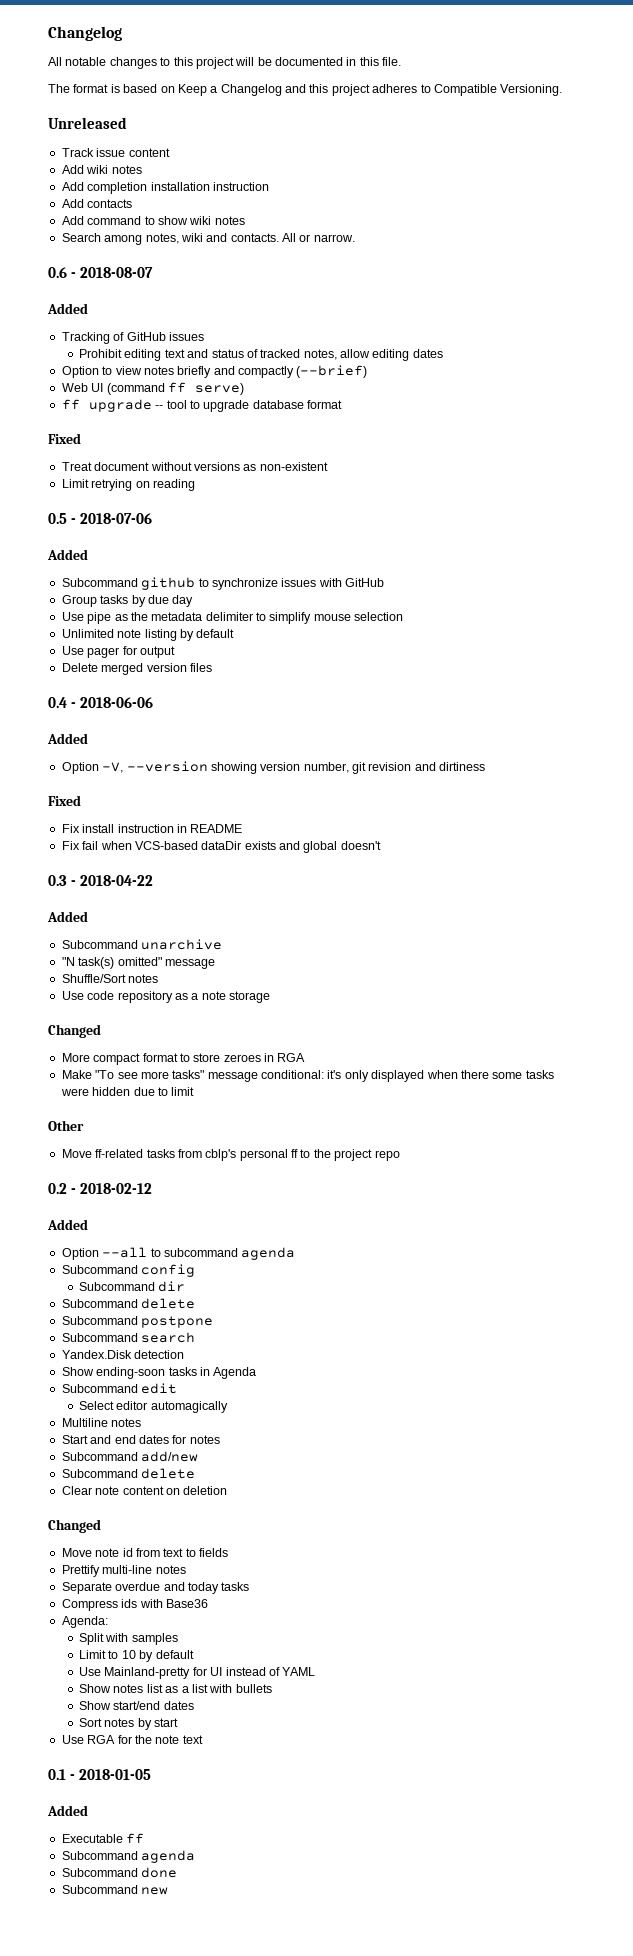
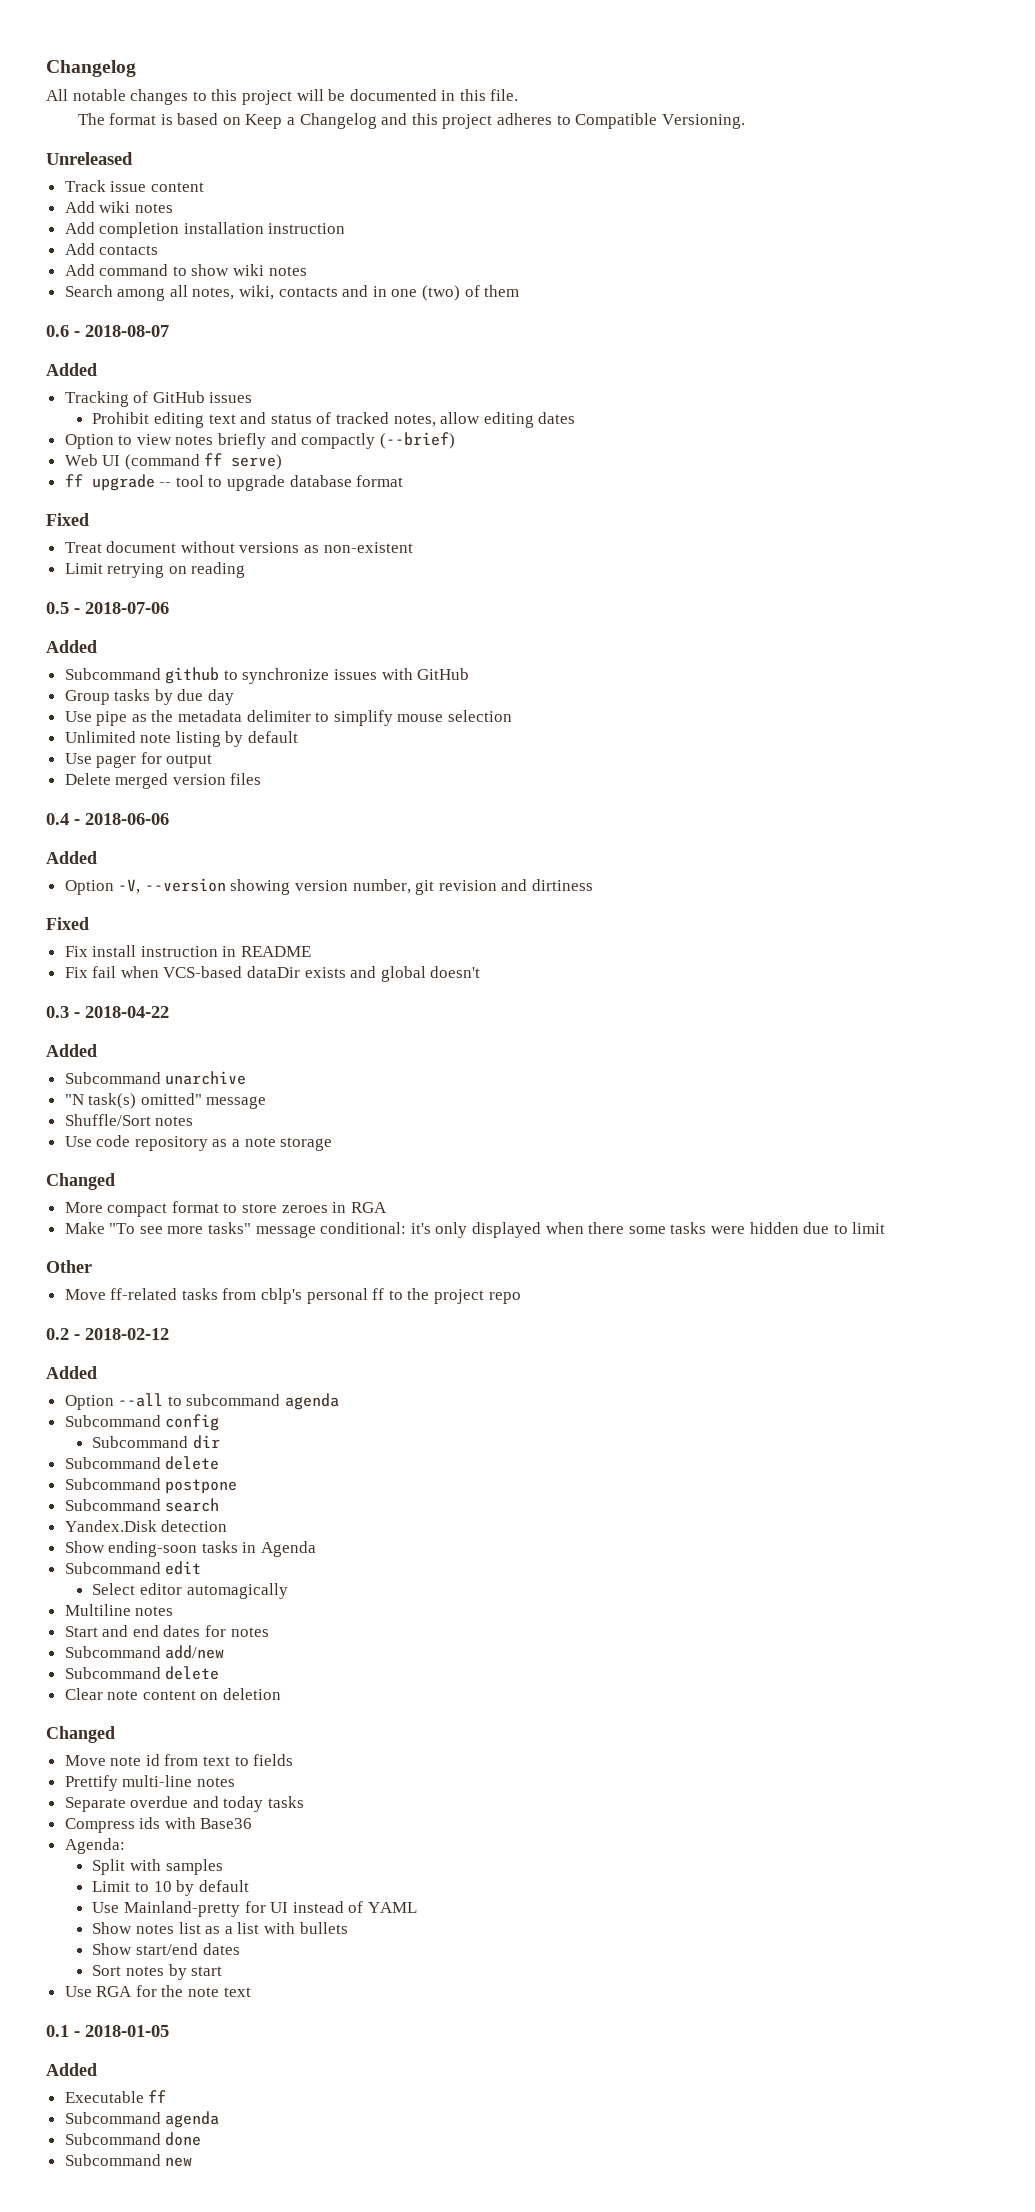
[145,233,355,244] notes, wiki and contacts. All or narrow. -> [169,285,520,301] all notes, wiki, contacts and in one (two) of them

